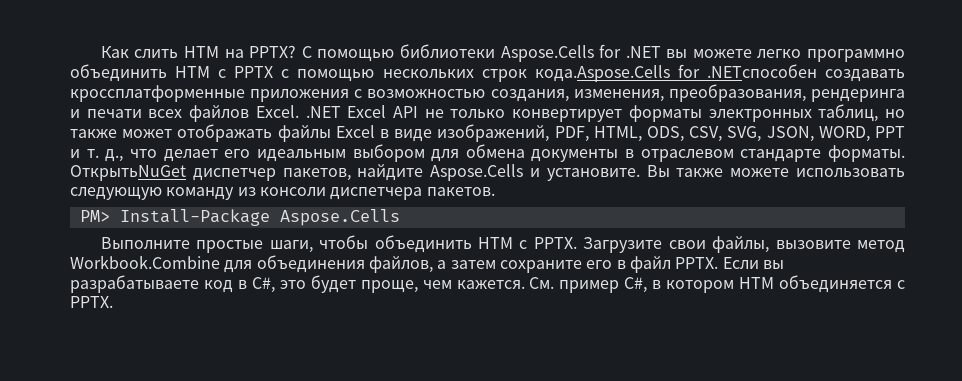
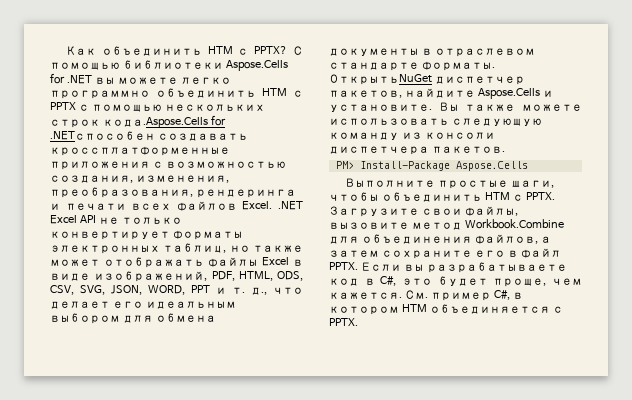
[134,46,244,58] слить HTM на -> [101,46,249,56] объединить HTM с

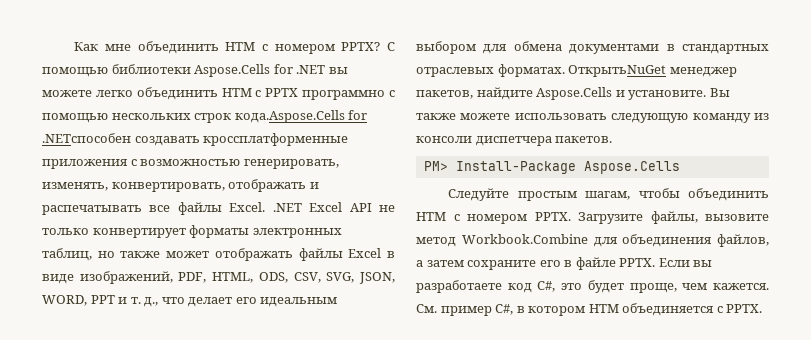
[101,46,249,56] объединить HTM с -> [104,41,335,54] мне объединить HTM с номером
[50,90,150,99] программно -> (133, 93) none
(76, 106) none -> [302,90,386,100] программно
[50,175,229,183] [50,187,296,198] [50,201,237,211] создания, изменения, преобразования, рендеринга и печати всех файлов -> [243,159,339,169] [42,179,319,192] [42,202,222,215] генерировать, изменять, конвертировать, отображать и распечатывать все файлы
[329,48,535,57] [329,61,495,71] [329,74,525,85] документы в отраслевом стандарте форматы. ОткрытьNuGet диспетчер -> [569,44,769,54] [416,64,737,77] документами в стандартных отраслевых форматах. ОткрытьNuGet менеджер
[344,178,554,189] Выполните простые шаги, -> [448,188,631,201] Следуйте простым шагам,
(523, 197) none -> [467,214,527,224] номером
[421,208,462,215] свои -> (643, 218) none
[520,248,561,258] файл -> [575,257,616,270] файле
[426,262,567,273] [329,278,375,286] разрабатываете код в -> [416,280,532,293] разработаете код

